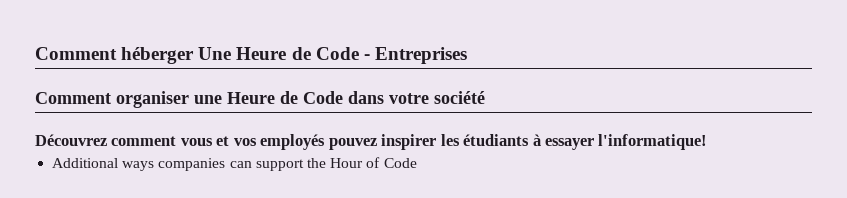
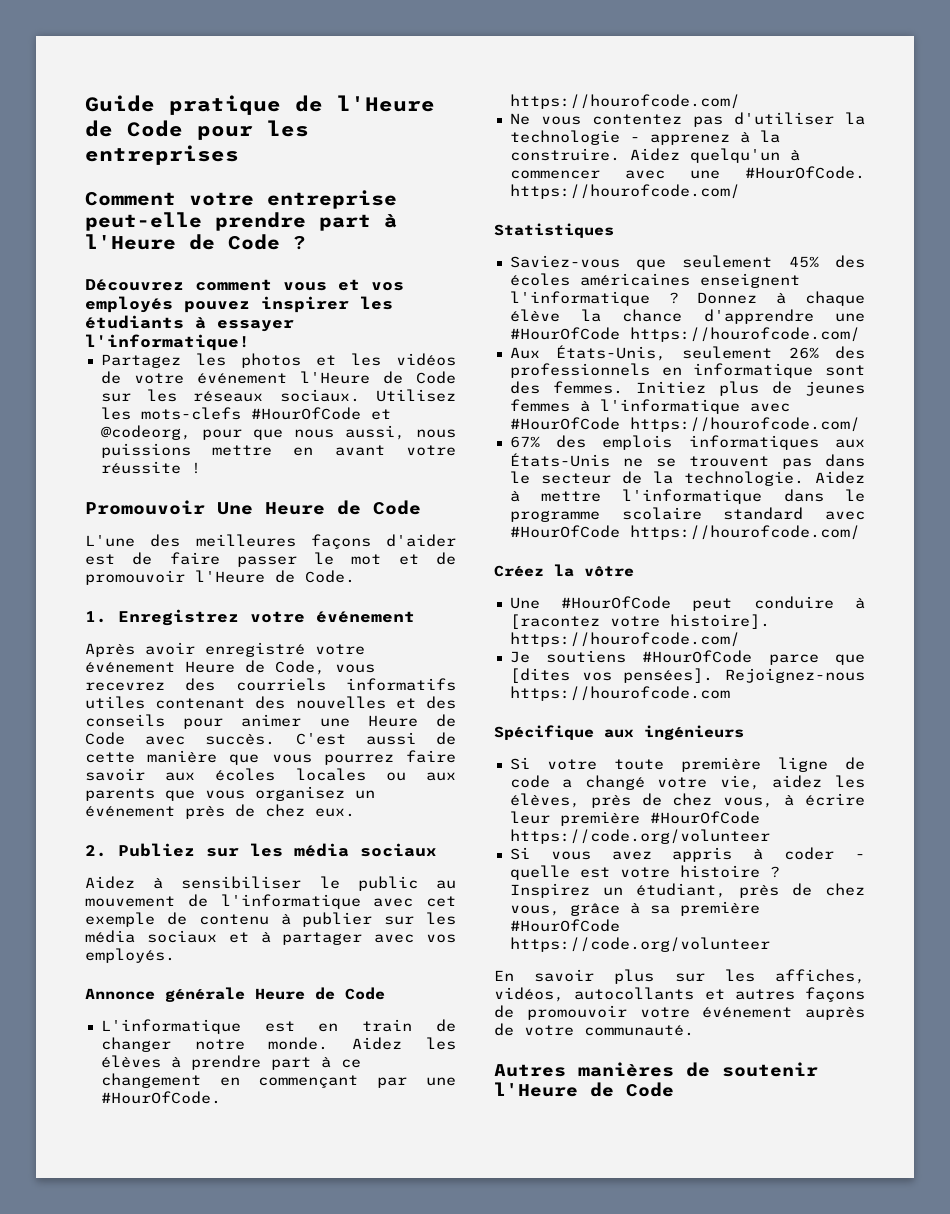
[35,47,467,64] [35,91,485,108] Comment héberger Une Heure de Code - Entreprises // Comment organiser une Heure de Code dans votre société -> [85,95,435,115] [85,120,309,140] [85,145,239,165] [85,190,397,209] [85,212,397,231] [85,234,306,250] Guide pratique de l'Heure de Code pour les entreprises // Comment votre entreprise peut-elle prendre part à l'Heure de Code ?
[52,157,381,171] Additional ways companies can support the Hour of -> [100,353,456,368] [100,371,456,384] [100,389,456,402] [100,407,391,420] [100,425,456,440] [100,443,456,458] [100,461,201,474] [85,500,421,515] [85,534,456,549] [85,552,456,567] [85,570,355,585] [85,609,415,626] [85,642,365,657] [85,660,375,675] [85,678,456,691] [85,696,456,709] [85,714,456,729] [85,732,456,745] [85,750,456,765] [85,768,456,781] [85,786,375,801] [85,804,355,819] [85,843,437,857] [85,876,456,891] [85,894,456,909] [85,912,456,927] [85,930,456,945] [85,948,175,963] [85,987,385,1002] [100,1019,456,1034] [100,1037,456,1052] [100,1055,361,1070] [100,1073,456,1088] [100,1091,221,1104] [509,94,740,109] [509,112,865,127] [509,130,780,145] [509,148,800,163] [509,166,865,179] [509,184,740,199] [494,223,614,238] [509,255,865,270] [509,273,800,288] [509,291,865,306] [509,309,865,324] [509,327,860,342] [509,345,865,361] [509,363,865,378] [509,381,865,396] [509,399,790,414] [509,417,860,432] [509,435,865,450] [509,453,865,469] [509,471,865,486] [509,489,865,504] [509,507,865,522] [509,525,860,540] [494,564,634,577] [509,596,865,611] [509,614,770,629] [509,632,740,647] [509,650,865,665] [509,668,865,683] [509,686,730,701] [494,725,744,740] [509,757,865,772] [509,775,865,790] [509,793,866,808] [509,811,760,826] [509,829,770,844] [509,847,865,862] [509,865,780,880] [509,883,865,898] [509,901,760,916] [509,919,620,932] [509,937,770,952] [494,969,865,984] [494,987,865,1002] [494,1005,865,1020] [494,1023,694,1036] [494,1062,818,1077] [494,1082,614,1097] Partagez les photos et les vidéos de votre événement l'Heure de Code sur les réseaux sociaux. Utilisez les mots-clefs #HourOfCode et @codeorg, pour que nous aussi, nous puissions mettre en avant votre réussite ! // Promouvoir Une Heure de Code // L'une des meilleures façons d'aider est de faire passer le mot et de promouvoir l'Heure de Code. // 1. Enregistrez votre événement // Après avoir enregistré votre événement Heure de Code, vous recevrez des courriels informatifs utiles contenant des nouvelles et des conseils pour animer une Heure de Code avec succès. C'est aussi de cette manière que vous pourrez faire savoir aux écoles locales ou aux parents que vous organisez un événement près de chez eux. // 2. Publiez sur les média sociaux // Aidez à sensibiliser le public au mouvement de l'informatique avec cet exemple de contenu à publier sur les média sociaux et à partager avec vos employés. // Annonce générale Heure de Code // L'informatique est en train de changer notre monde. Aidez les élèves à prendre part à ce changement en commençant par une #HourOfCode. https://hourofcode.com/ // Ne vous contentez pas d'utiliser la technologie - apprenez à la construire. Aidez quelqu'un à commencer avec une #HourOfCode. https://hourofcode.com/ // Statistiques // Saviez-vous que seulement 45% des écoles américaines enseignent l'informatique ? Donnez à chaque élève la chance d'apprendre une #HourOfCode https://hourofcode.com/ // Aux États-Unis, seulement 26% des professionnels en informatique sont des femmes. Initiez plus de jeunes femmes à l'informatique avec #HourOfCode https://hourofcode.com/ // 67% des emplois informatiques aux États-Unis ne se trouvent pas dans le secteur de la technologie. Aidez à mettre l'informatique dans le programme scolaire standard avec #HourOfCode https://hourofcode.com/ // Créez la vôtre // Une #HourOfCode peut conduire à [racontez votre histoire]. https://hourofcode.com/ // Je soutiens #HourOfCode parce que [dites vos pensées]. Rejoignez-nous https://hourofcode.com // Spécifique aux ingénieurs // Si votre toute première ligne de code a changé votre vie, aidez les élèves, près de chez vous, à écrire leur première #HourOfCode https://code.org/volunteer // Si vous avez appris à coder - quelle est votre histoire ? Inspirez un étudiant, près de chez vous, grâce à sa première #HourOfCode https://code.org/volunteer // En savoir plus sur les affiches, vidéos, autocollants et autres façons de promouvoir votre événement auprès de votre communauté. // Autres manières de soutenir l'Heure de

